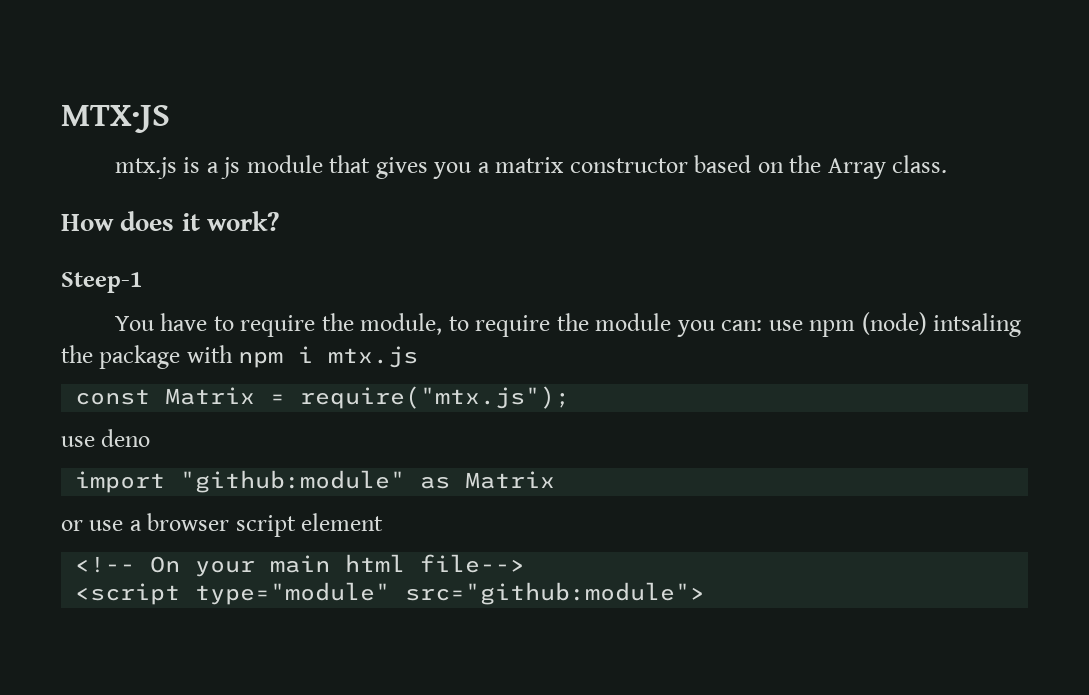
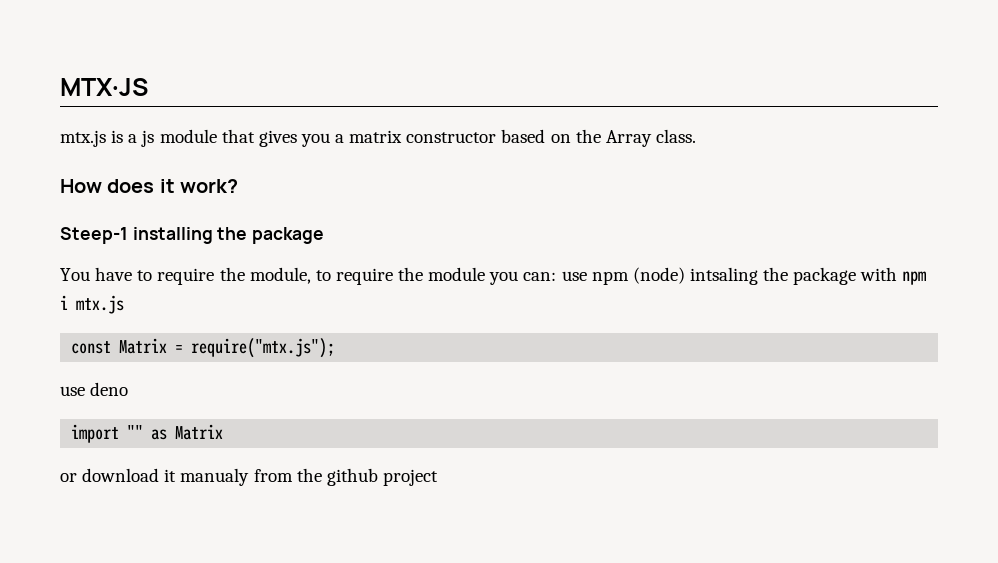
(142, 282) none -> [132,227,325,244] installing the package
[180,470,406,493] "github:module" -> [127,425,144,439] ""
[89,513,384,537] [75,554,526,577] [75,582,706,605] use a browser script element // <!-- On your main html file--> // <script type="module" src="github:module"> -> [82,468,438,486] download it manualy from the github project

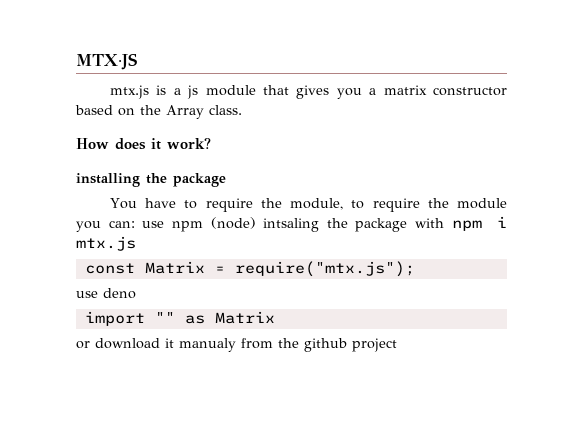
[60,227,128,244] Steep-1 -> (211, 143) none

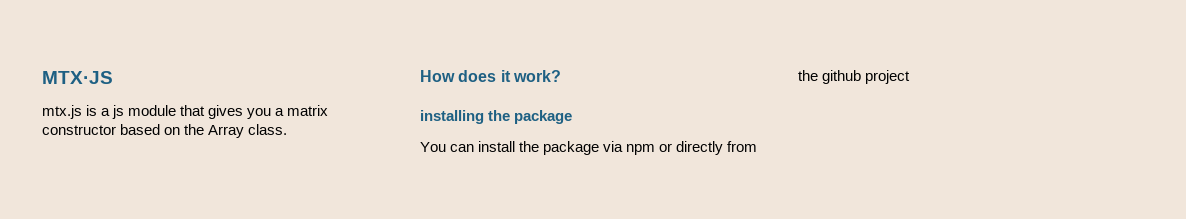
[145,198,507,212] [76,216,507,232] [76,236,136,251] [84,261,415,277] [76,288,136,299] [84,311,275,326] [76,338,236,352] have to require the module, to require the module you can: use npm (node) intsaling the package with npm i mtx.js // const Matrix = require("mtx.js"); // use deno // import "" as Matrix // or download it manualy -> [450,141,724,155] can install the package via npm or directly

